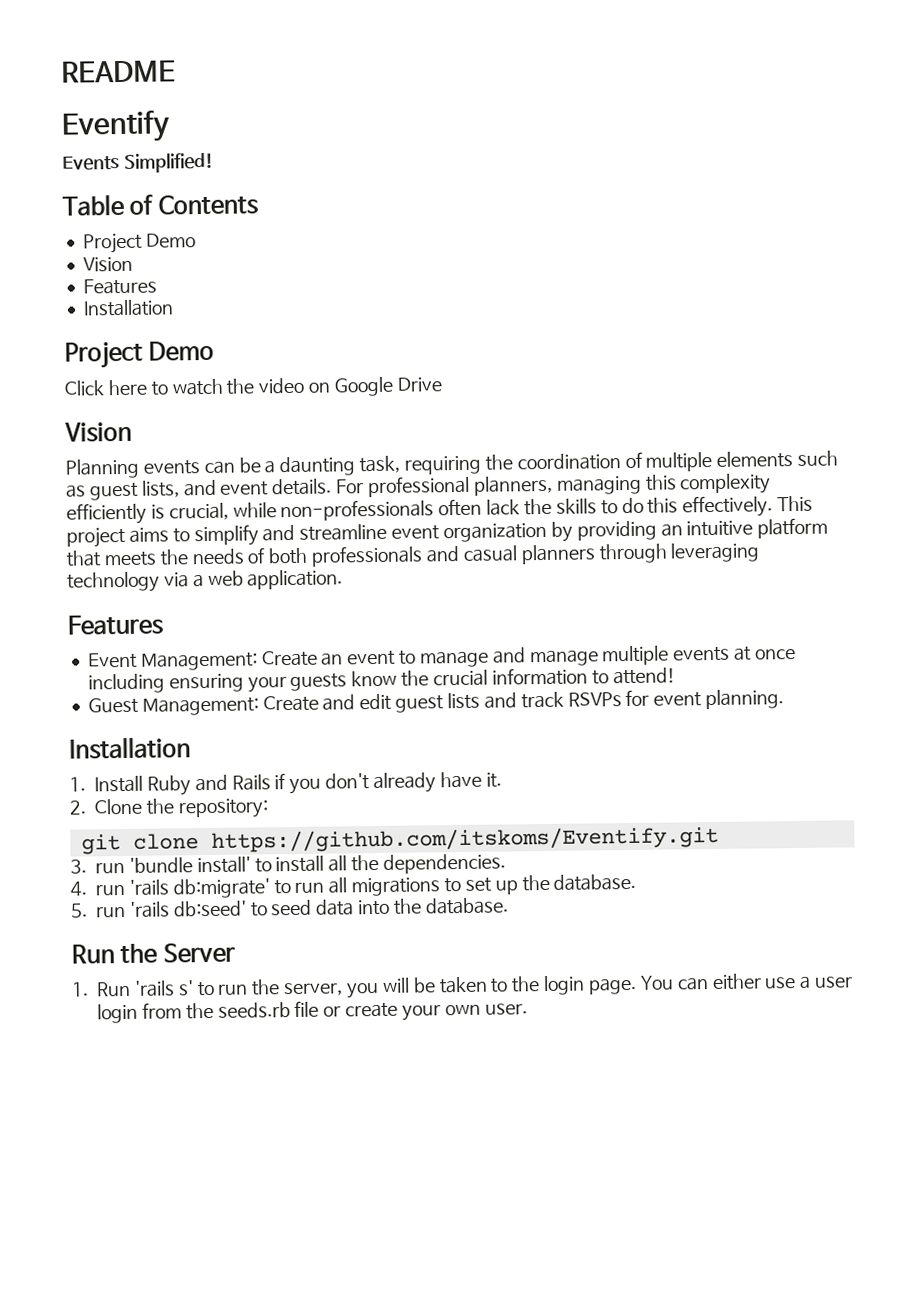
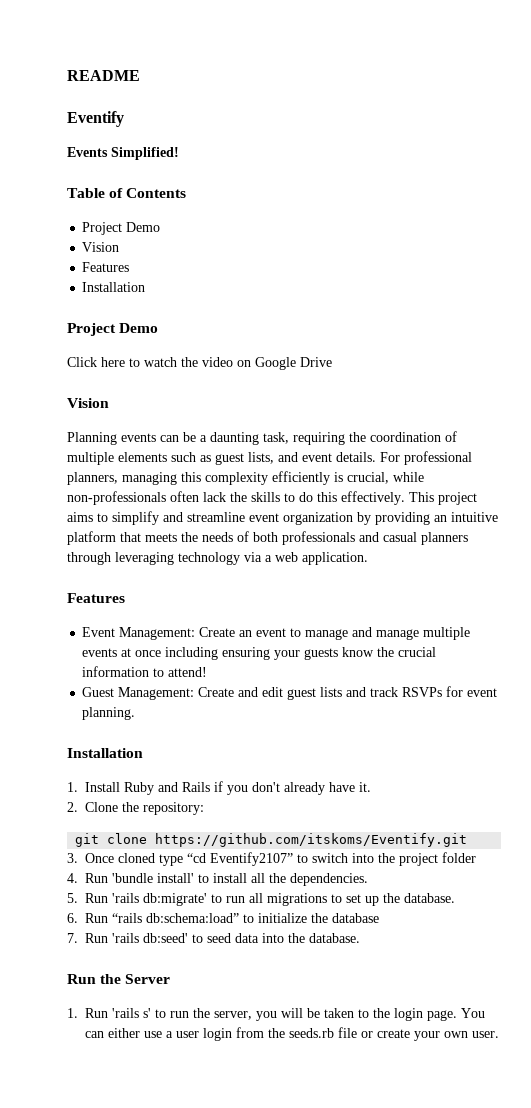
[95,861,125,874] run -> [85,852,476,866] [67,873,108,883] Once cloned type “cd Eventify2107” to switch into the project folder // 4. Run
[70,881,125,897] 4. run -> [67,893,108,903] 5. Run
[71,903,126,918] 5. run -> [67,913,379,923] [67,933,108,943] 6. Run “rails db:schema:load” to initialize the database // 7. Run

